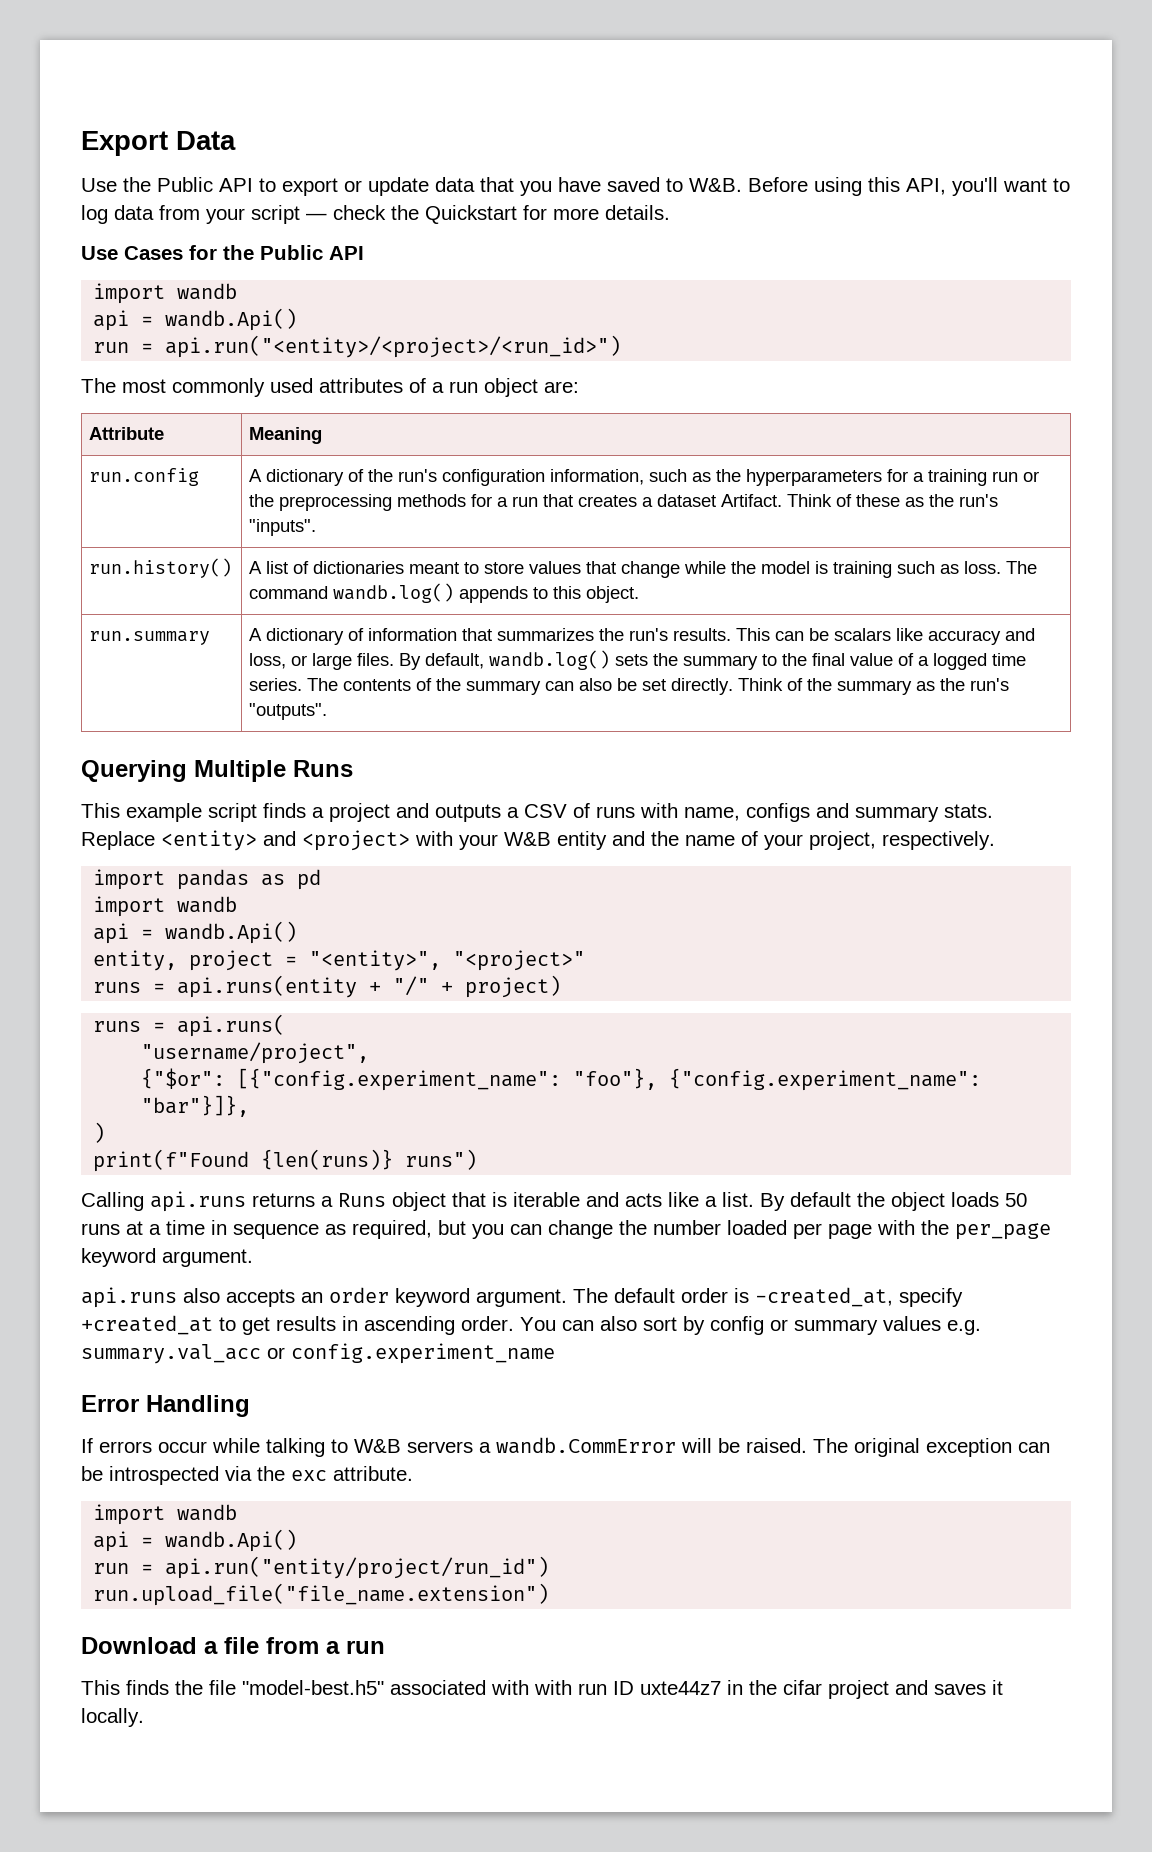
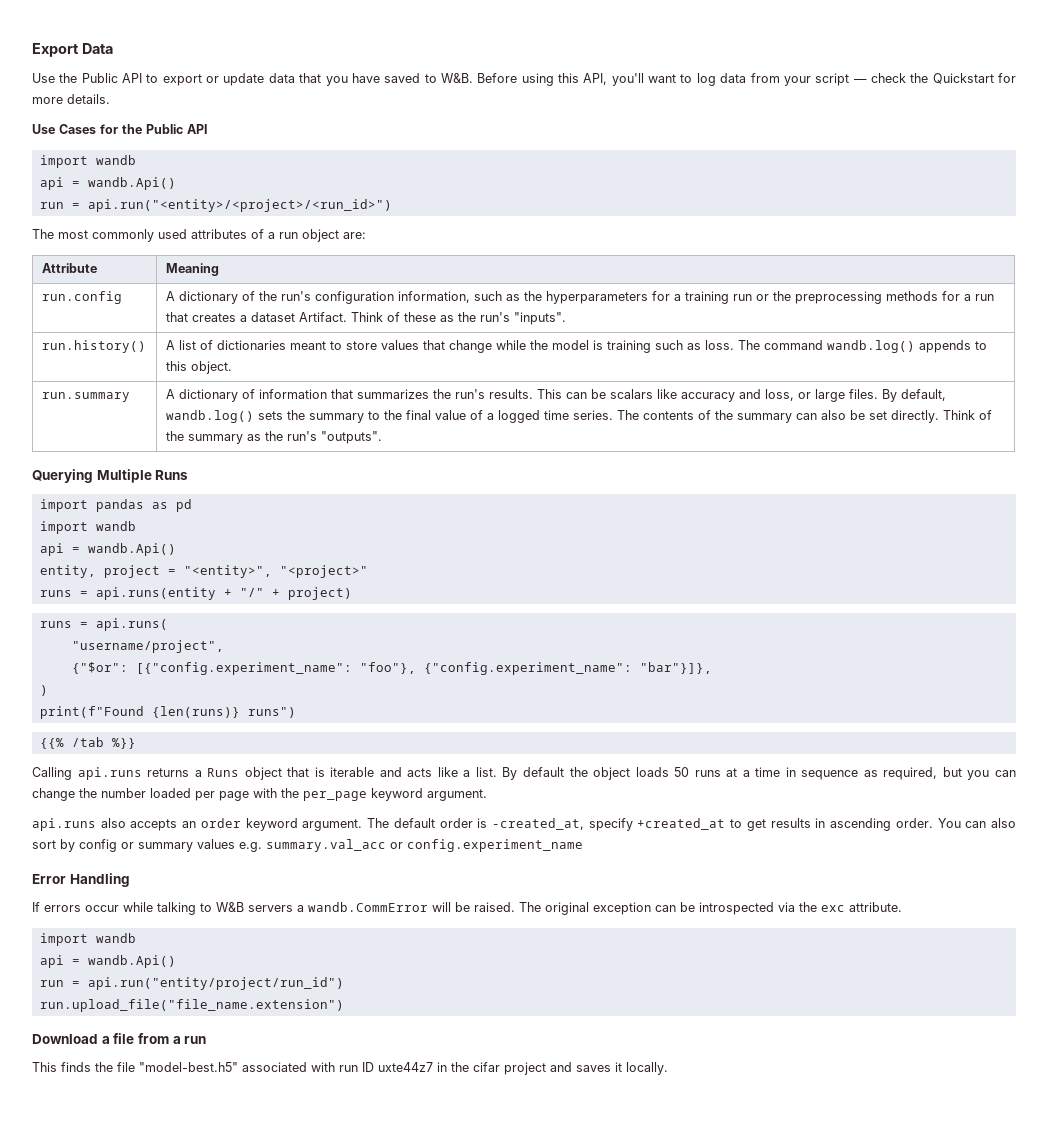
[81,803,993,822] [81,830,995,851] // This example script finds a project and outputs a CSV of runs with name, configs and summary stats. Replace <entity> and <project> with your W&B entity and the name of your project, respectively. -> (189, 475) none
(478, 1159) none -> [39,737,136,749] // {{% /tab %}}
[534,1680,572,1695] with -> (335, 1067) none

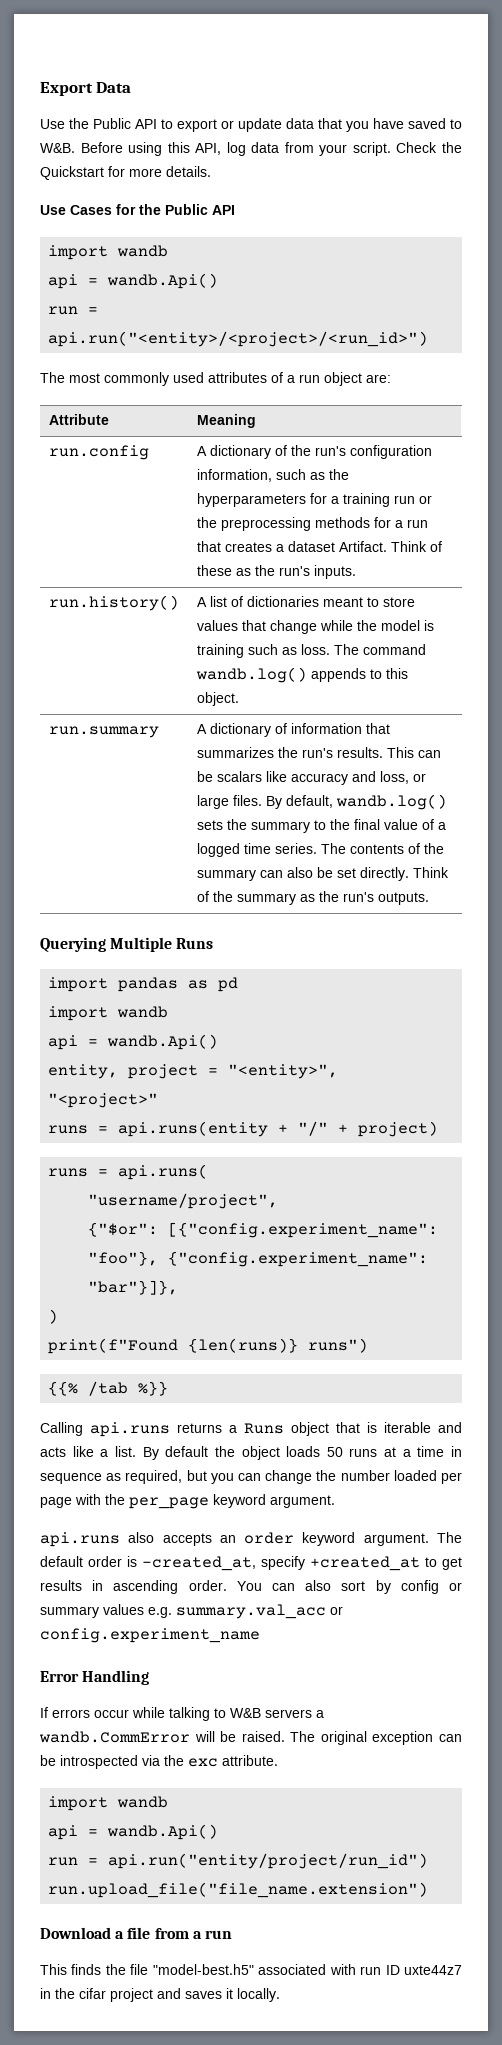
[611,73,693,86] you'll want to -> (222, 149) none
[815,73,906,86] script — check -> [352,142,438,156] script. Check
[513,312,566,325] "inputs". -> [313,565,356,579] inputs.
[320,431,382,444] "outputs". -> [377,892,429,905] outputs.

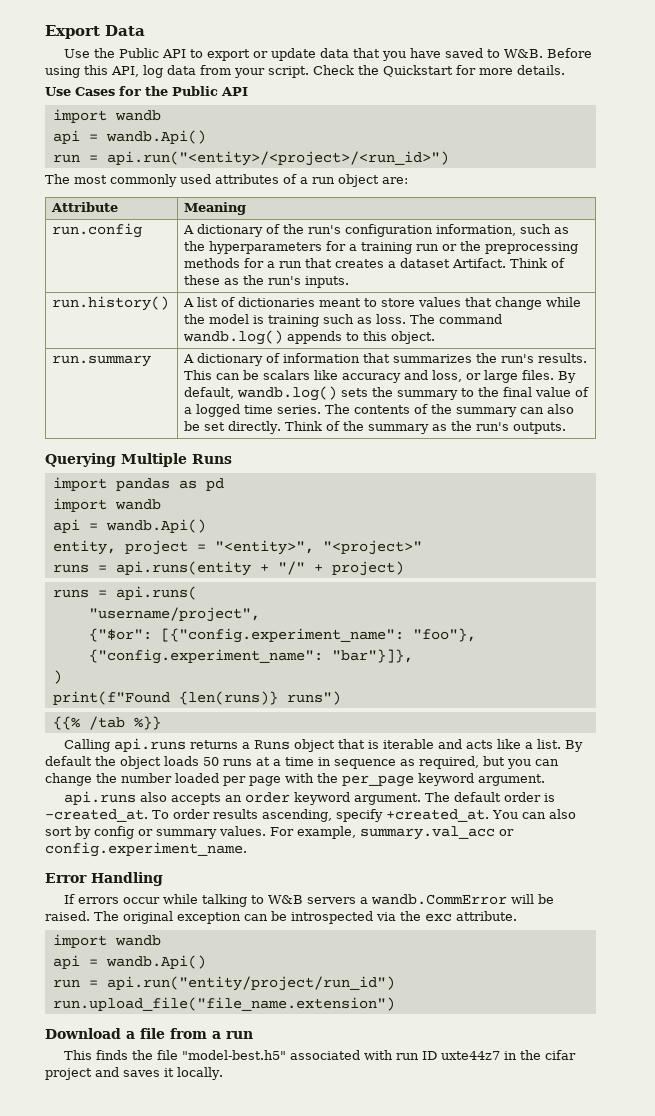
[142,1556,462,1571] [40,1580,227,1594] -created_at, specify +created_at to get results in ascending order. -> [45,809,489,822] -created_at. To order results ascending, specify +created_at.
[103,1604,172,1618] values e.g. -> [219,826,356,839] values. For example,
[40,1628,260,1643] config.experiment_name -> [45,842,247,857] config.experiment_name.

